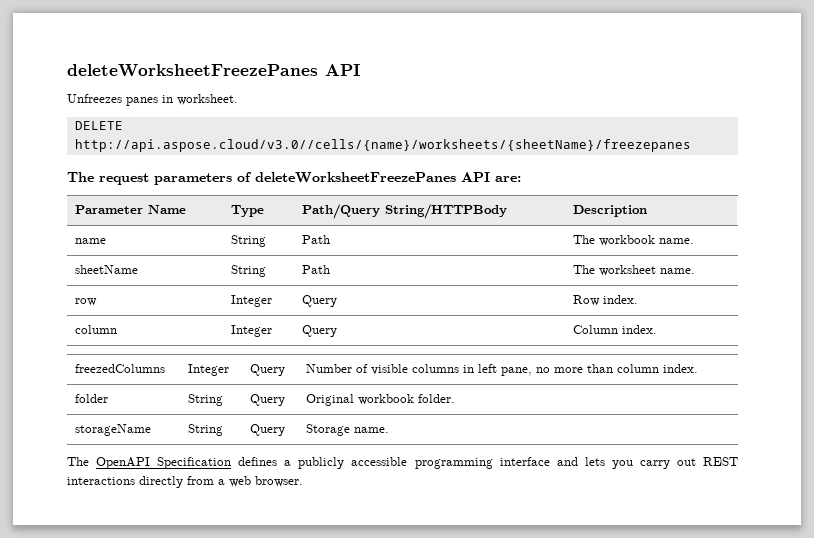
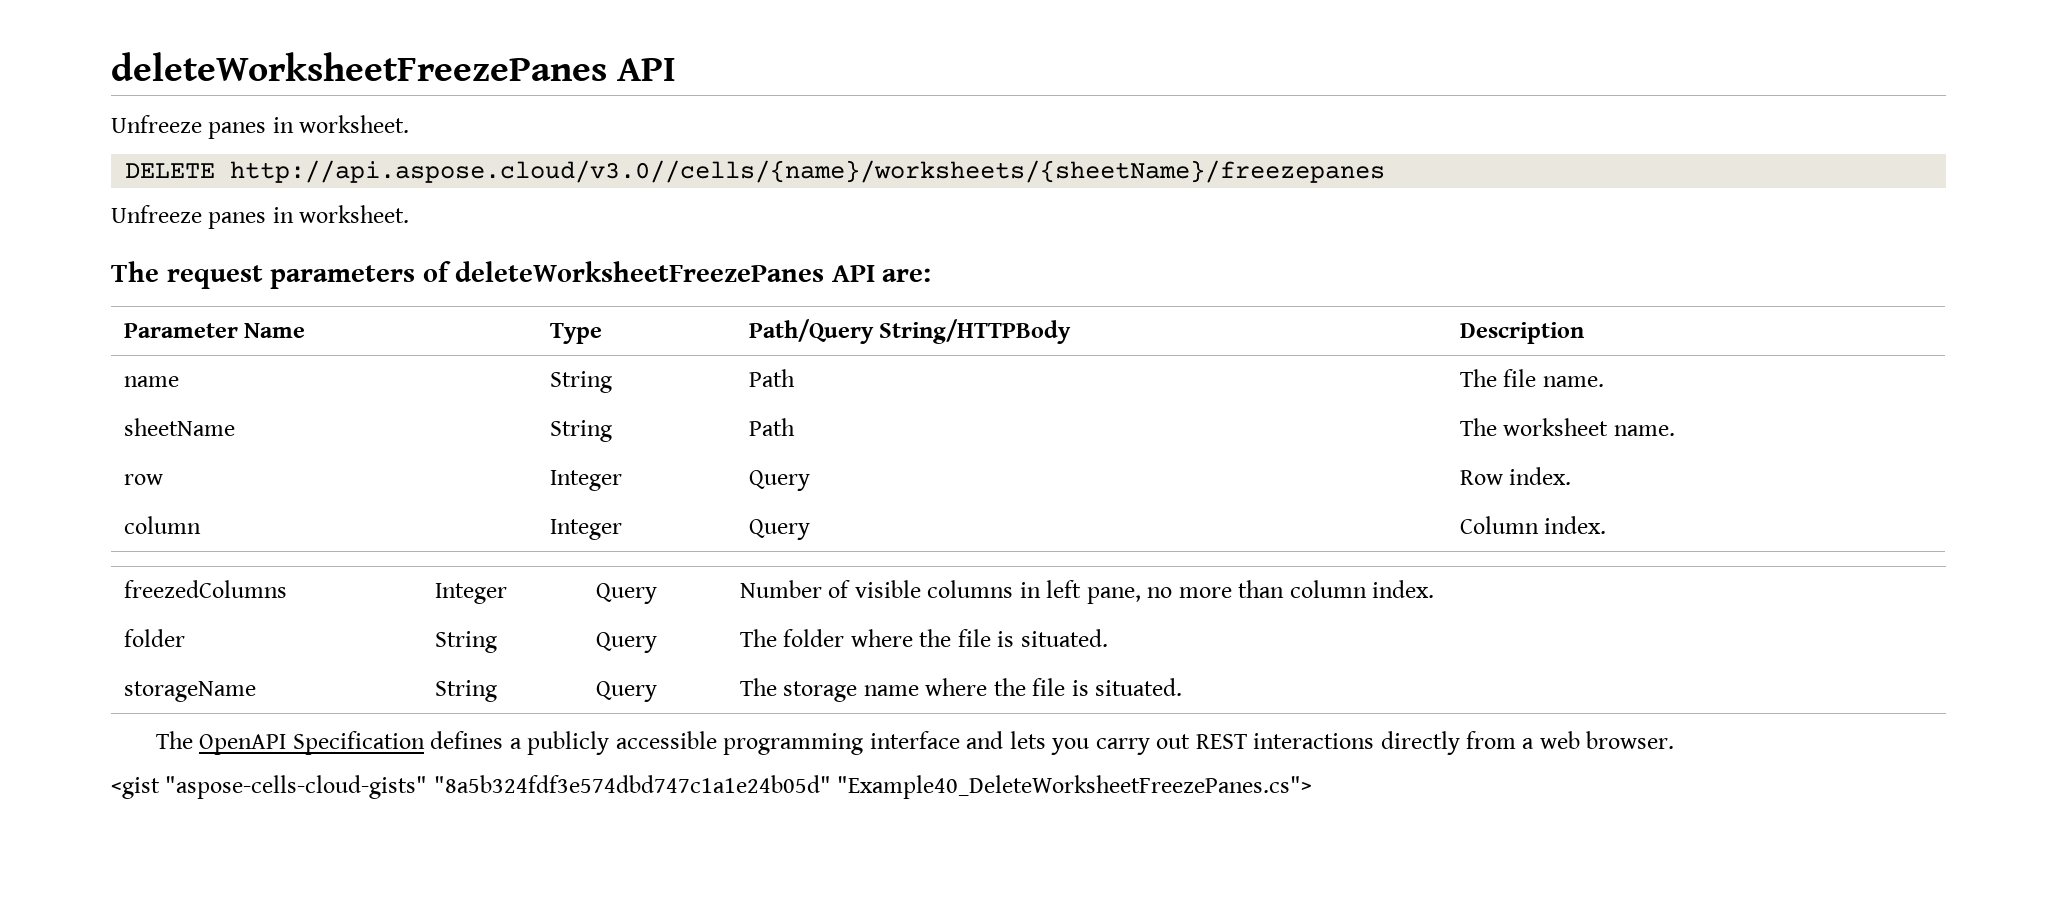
[67,94,122,103] Unfreezes -> [111,115,202,133] Unfreeze
(691, 145) none -> [111,205,410,229] // Unfreeze panes in worksheet.
[599,235,656,246] workbook -> [1503,369,1537,387] file
[306,394,456,406] [75,424,152,436] [188,424,224,436] [250,424,286,436] [306,424,390,436] Original workbook folder. // storageName | String | Query | Storage name. -> [739,629,1108,647] [123,681,256,702] [434,680,497,702] [595,681,657,702] [739,678,1183,702] The folder where the file is situated. // storageName | String | Query | The storage name where the file is situated.
(303, 481) none -> [111,775,1313,799] // <gist "aspose-cells-cloud-gists" "8a5b324fdf3e574dbd747c1a1e24b05d" "Example40_DeleteWorksheetFreezePanes.cs">

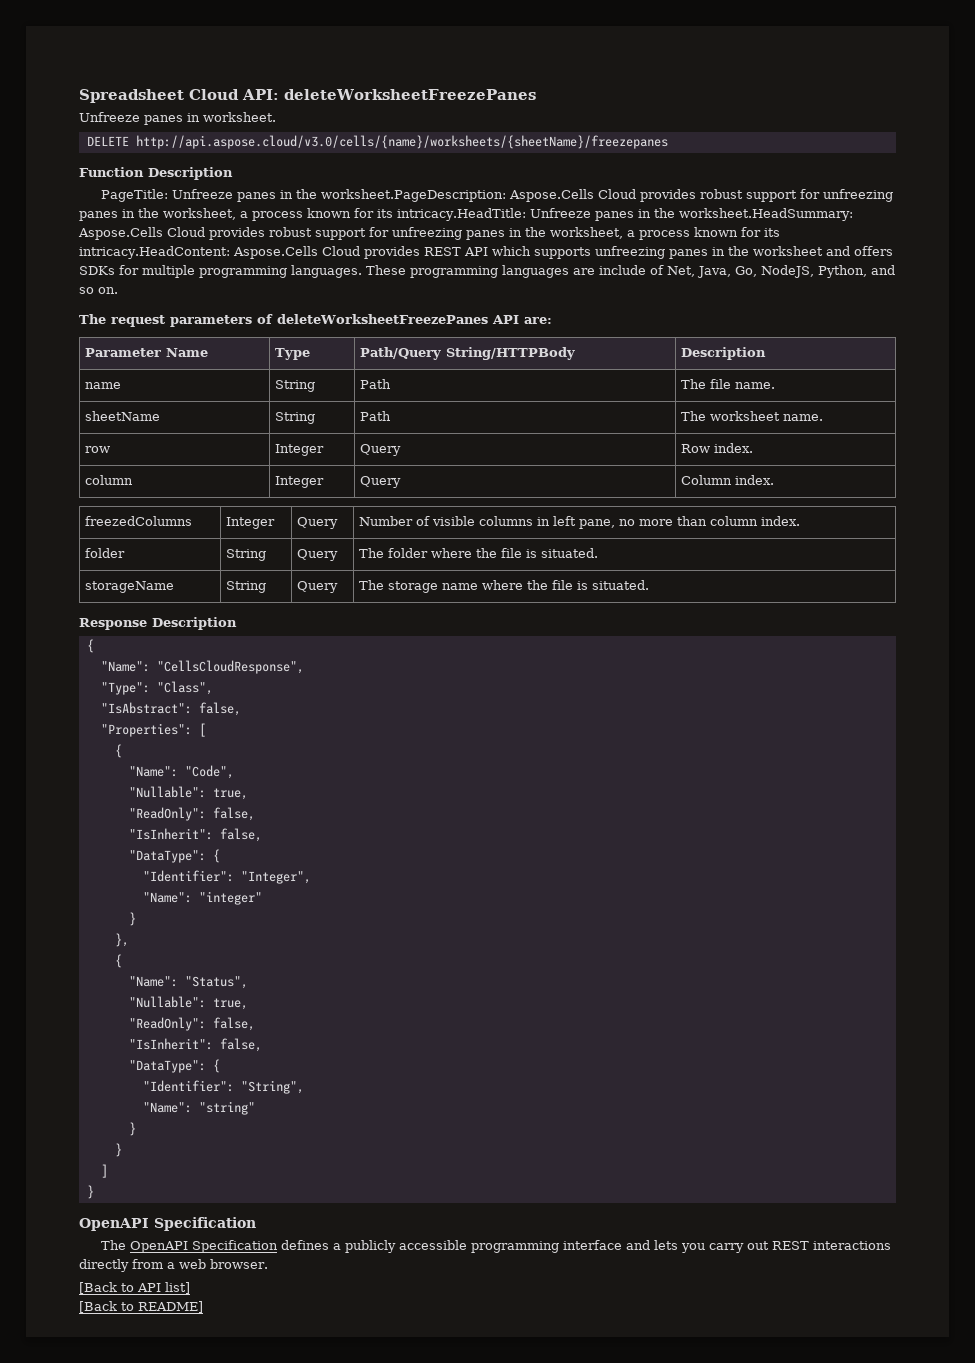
[111,52,677,81] deleteWorksheetFreezePanes API -> [79,89,536,103] Spreadsheet Cloud API: deleteWorksheetFreezePanes
[230,160,1386,183] [111,205,410,229] http://api.aspose.cloud/v3.0//cells/{name}/worksheets/{sheetName}/freezepanes // Unfreeze panes in worksheet. -> [135,135,668,149] [79,167,233,180] [100,189,893,202] [79,208,853,221] [78,227,780,240] [79,246,893,259] [79,265,895,278] [79,287,118,294] http://api.aspose.cloud/v3.0/cells/{name}/worksheets/{sheetName}/freezepanes // Function Description // PageTitle: Unfreeze panes in the worksheet.PageDescription: Aspose.Cells Cloud provides robust support for unfreezing panes in the worksheet, a process known for its intricacy.HeadTitle: Unfreeze panes in the worksheet.HeadSummary: Aspose.Cells Cloud provides robust support for unfreezing panes in the worksheet, a process known for its intricacy.HeadContent: Aspose.Cells Cloud provides REST API which supports unfreezing panes in the worksheet and offers SDKs for multiple programming languages. These programming languages are include of Net, Java, Go, NodeJS, Python, and so on.
(1183, 687) none -> [79,617,237,630] [86,639,94,653] [100,660,304,674] [100,681,213,695] [100,702,241,716] [100,723,206,737] [114,744,122,758] [128,765,234,779] [128,786,248,800] [128,807,255,821] [128,828,262,842] [128,849,220,863] [142,870,311,884] [142,891,262,905] [128,912,136,926] [114,933,129,947] [114,954,122,968] [128,976,248,989] [128,996,248,1010] [128,1017,255,1031] [128,1038,262,1052] [128,1059,220,1073] [142,1080,304,1094] [142,1101,255,1115] [128,1122,136,1136] [114,1143,122,1157] [100,1164,108,1178] [86,1185,94,1199] [79,1217,256,1231] // Response Description // { // "Name": "CellsCloudResponse", // "Type": "Class", // "IsAbstract": false, // "Properties": [ // { // "Name": "Code", // "Nullable": true, // "ReadOnly": false, // "IsInherit": false, // "DataType": { // "Identifier": "Integer", // "Name": "integer" // } // }, // { // "Name": "Status", // "Nullable": true, // "ReadOnly": false, // "IsInherit": false, // "DataType": { // "Identifier": "String", // "Name": "string" // } // } // ] // } // OpenAPI Specification
[111,775,1313,799] <gist "aspose-cells-cloud-gists" "8a5b324fdf3e574dbd747c1a1e24b05d" "Example40_DeleteWorksheetFreezePanes.cs"> -> [79,1282,190,1294] [79,1301,203,1313] [Back to API list] // [Back to README]

